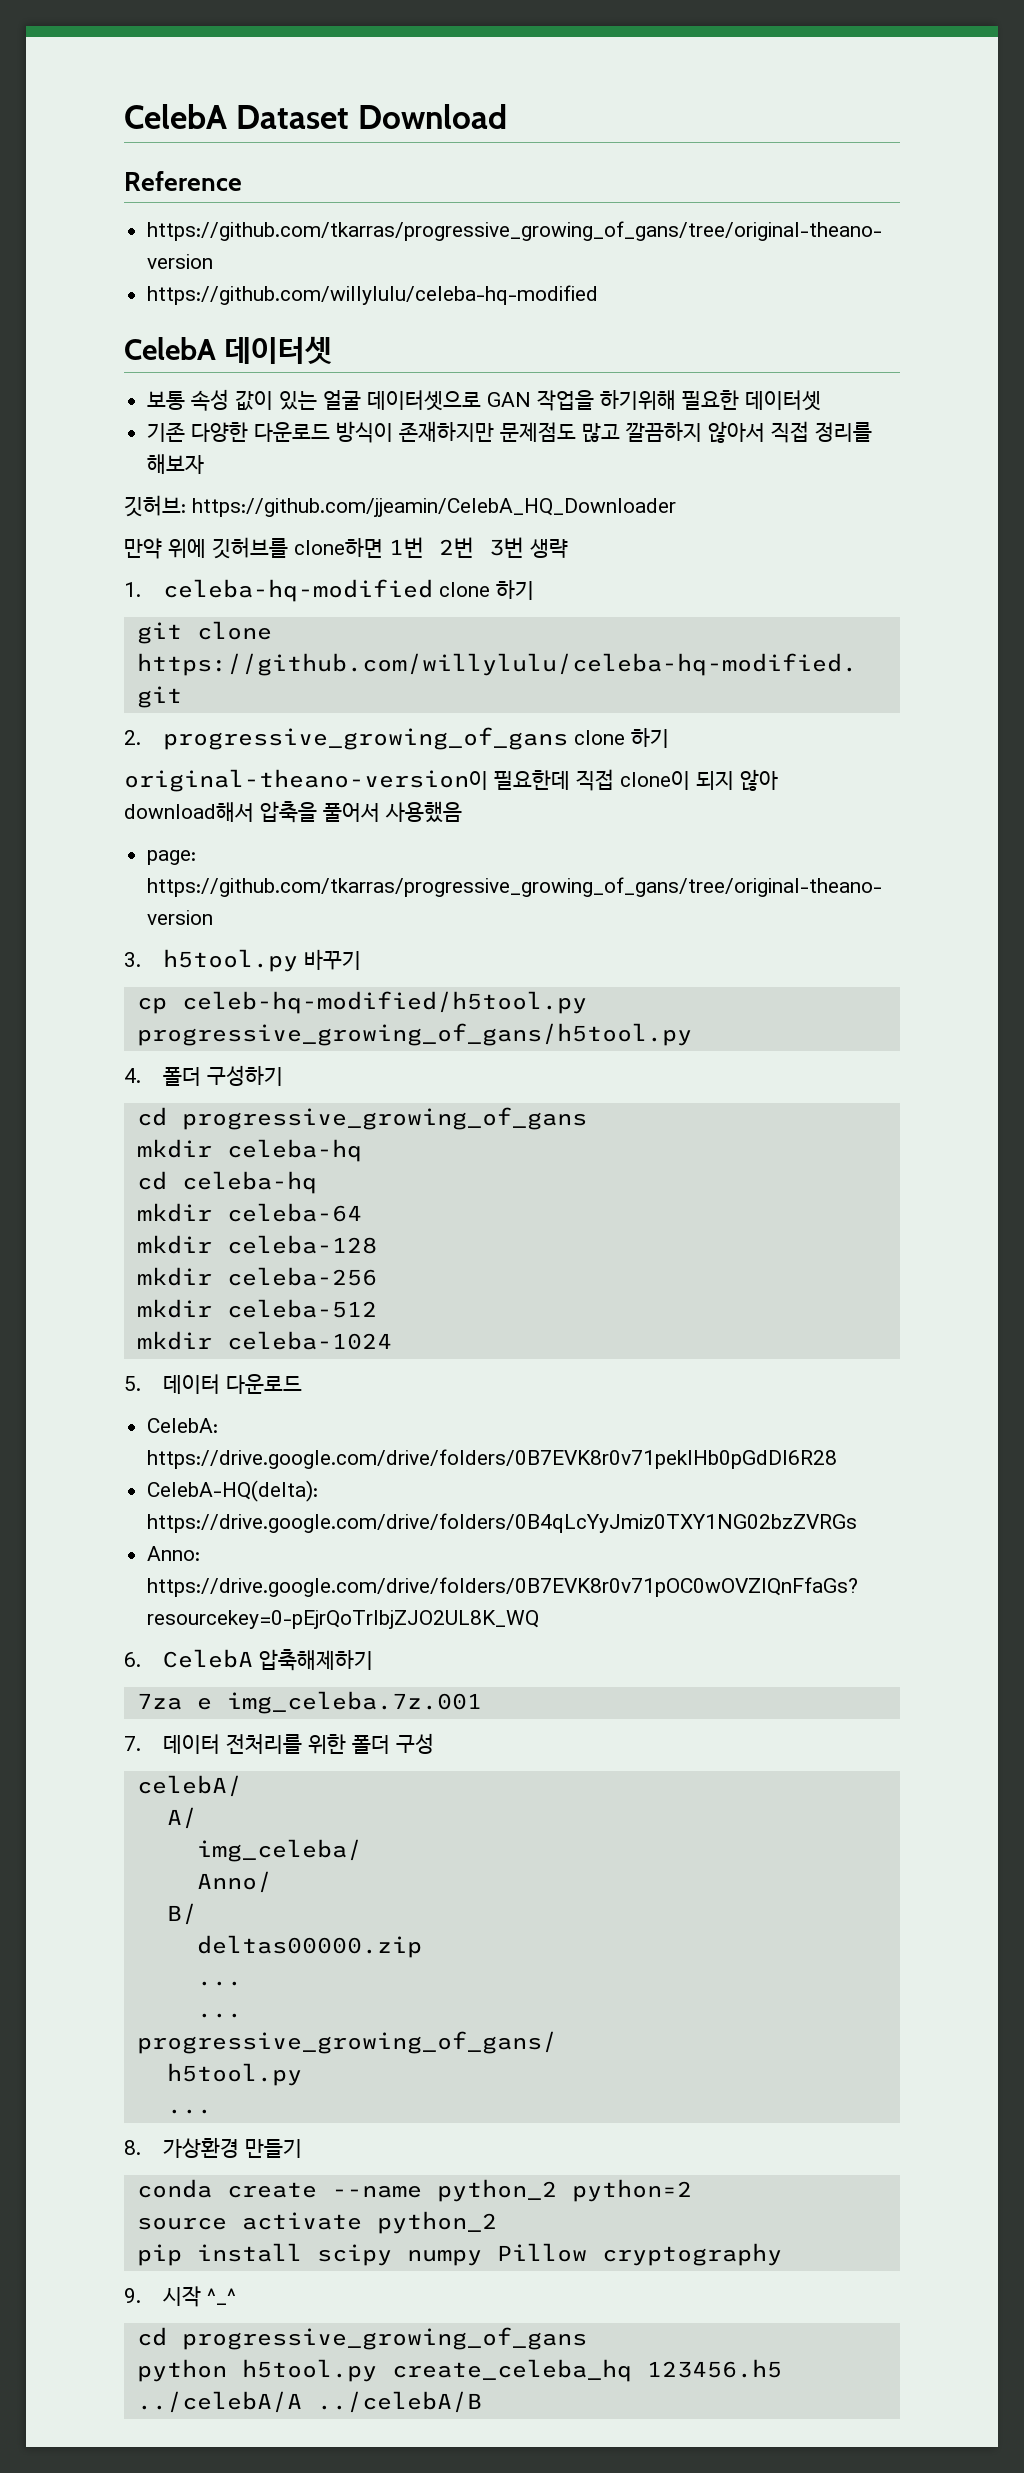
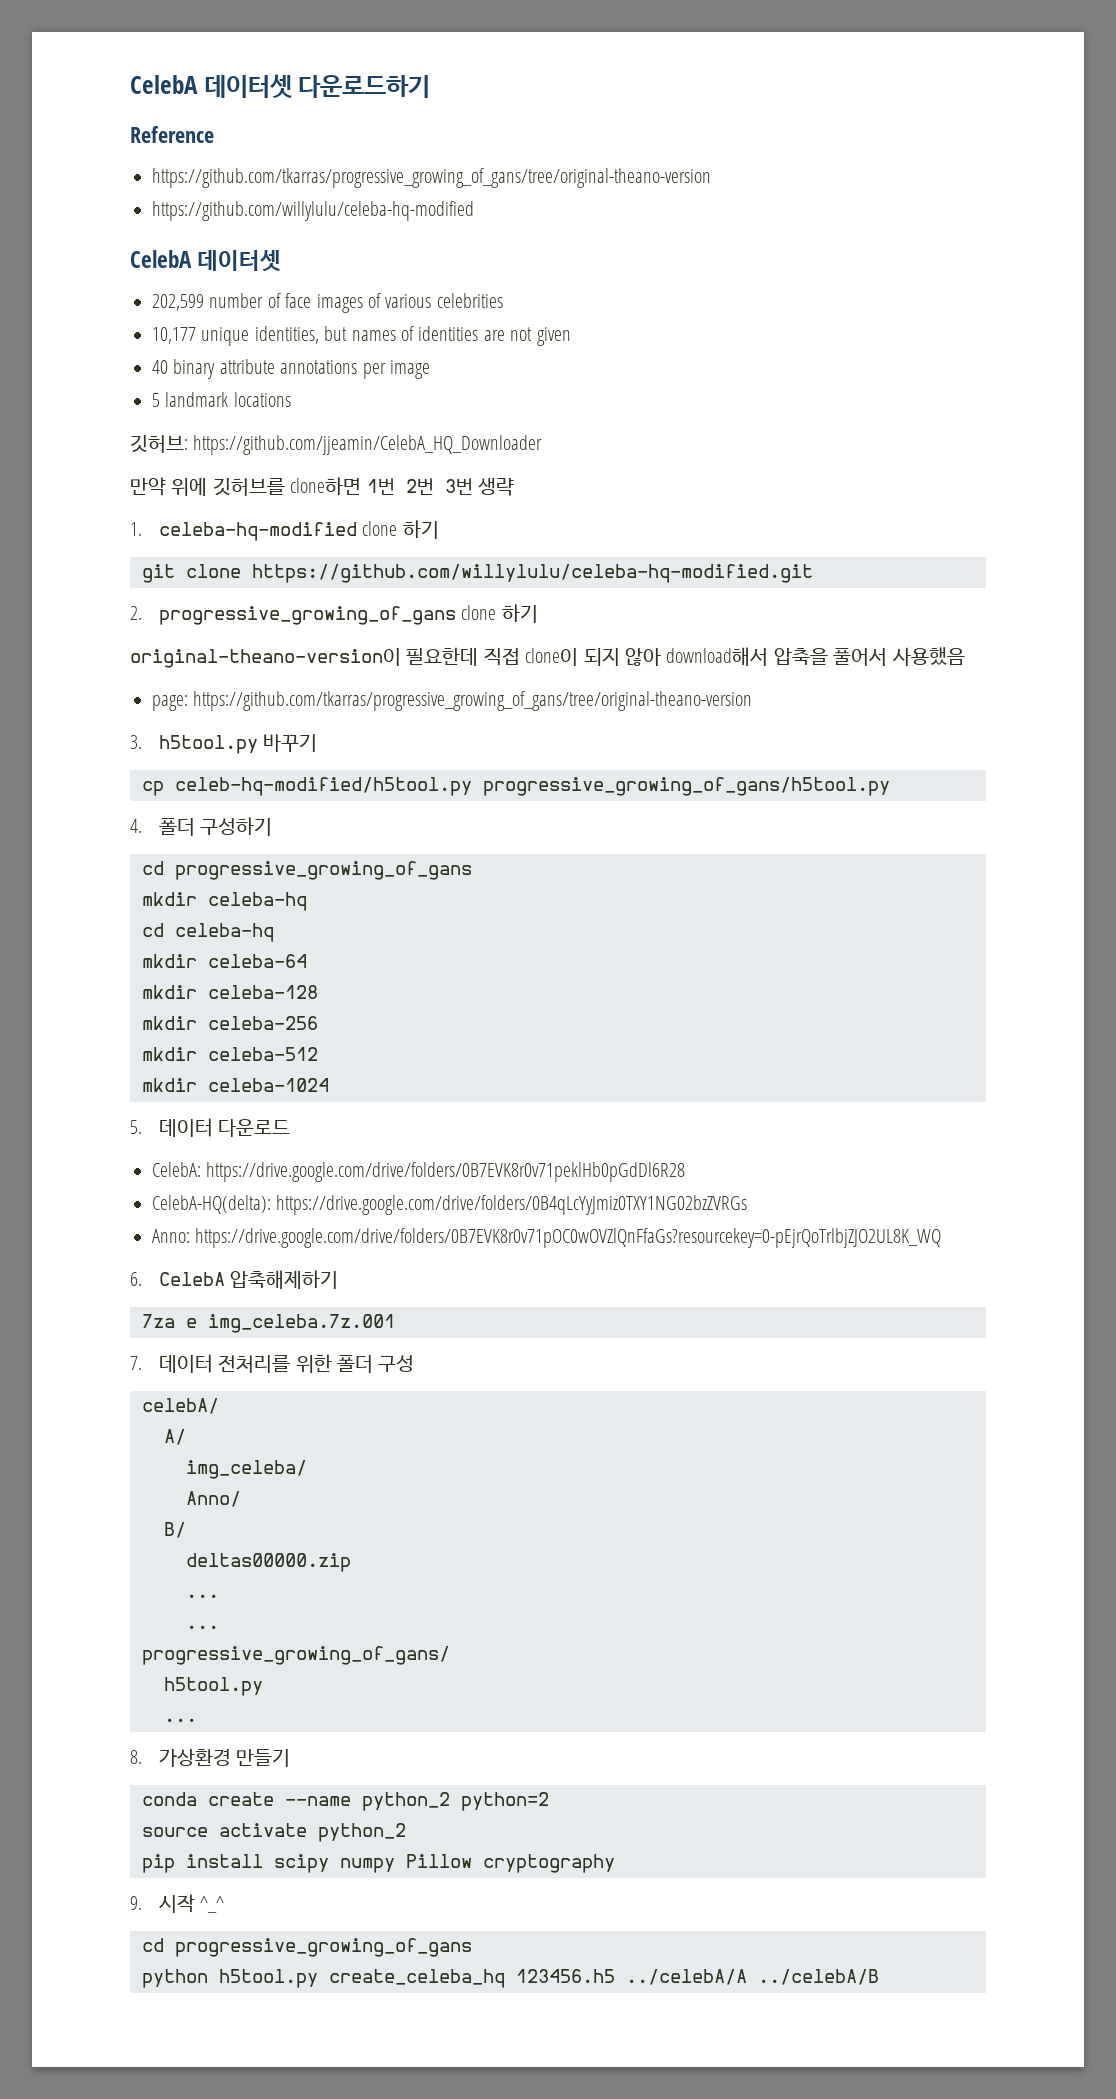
[124,104,508,129] CelebA Dataset Download -> [130,74,431,98] CelebA 데이터셋 다운로드하기
[147,389,822,411] [147,421,873,443] [147,454,205,474] 보통 속성 값이 있는 얼굴 데이터셋으로 GAN 작업을 하기위해 필요한 데이터셋 // 기존 다양한 다운로드 방식이 존재하지만 문제점도 많고 깔끔하지 않아서 직접 정리를 해보자 -> [152,293,503,313] [152,326,571,346] [152,359,430,379] [152,392,291,407] 202,599 number of face images of various celebrities // 10,177 unique identities, but names of identities are not given // 40 binary attribute annotations per image // 5 landmark locations

